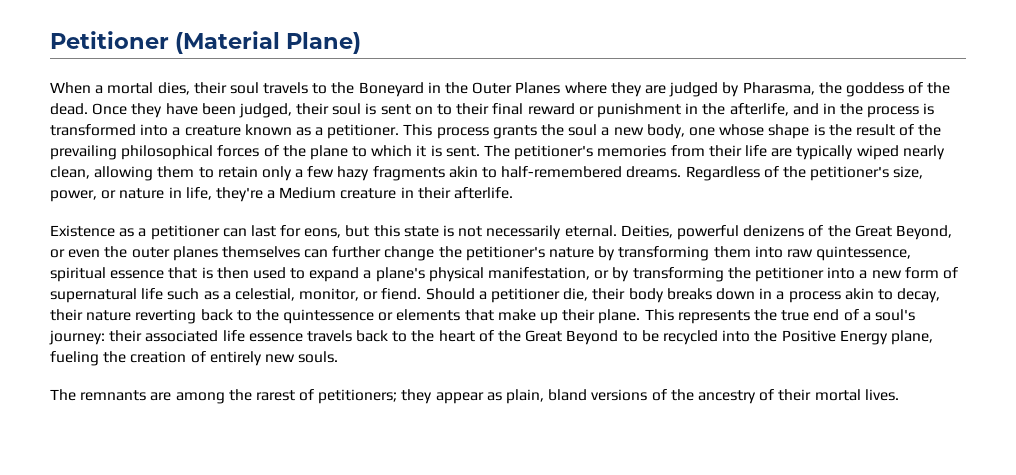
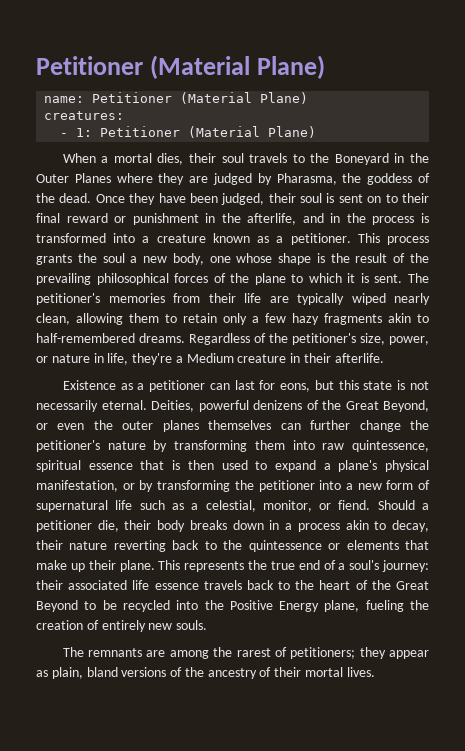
[50,31,362,54] Petitioner (Material Plane) -> [36,55,325,79] [44,92,309,104] [44,111,125,120] [60,126,317,138] Petitioner (Material Plane) // name: Petitioner (Material Plane) // creatures: // - 1: Petitioner (Material Plane)

